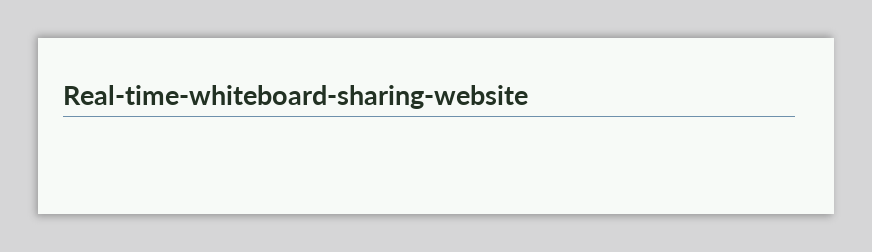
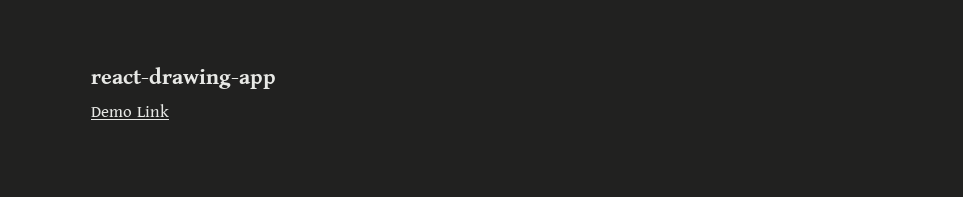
[63,85,528,109] Real-time-whiteboard-sharing-website -> [91,67,276,89] [91,104,169,117] react-drawing-app // Demo Link

